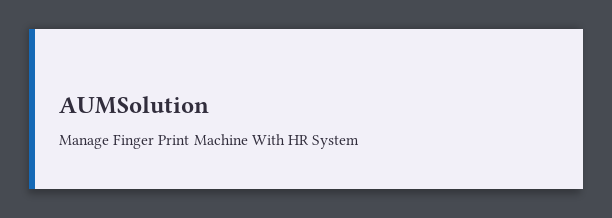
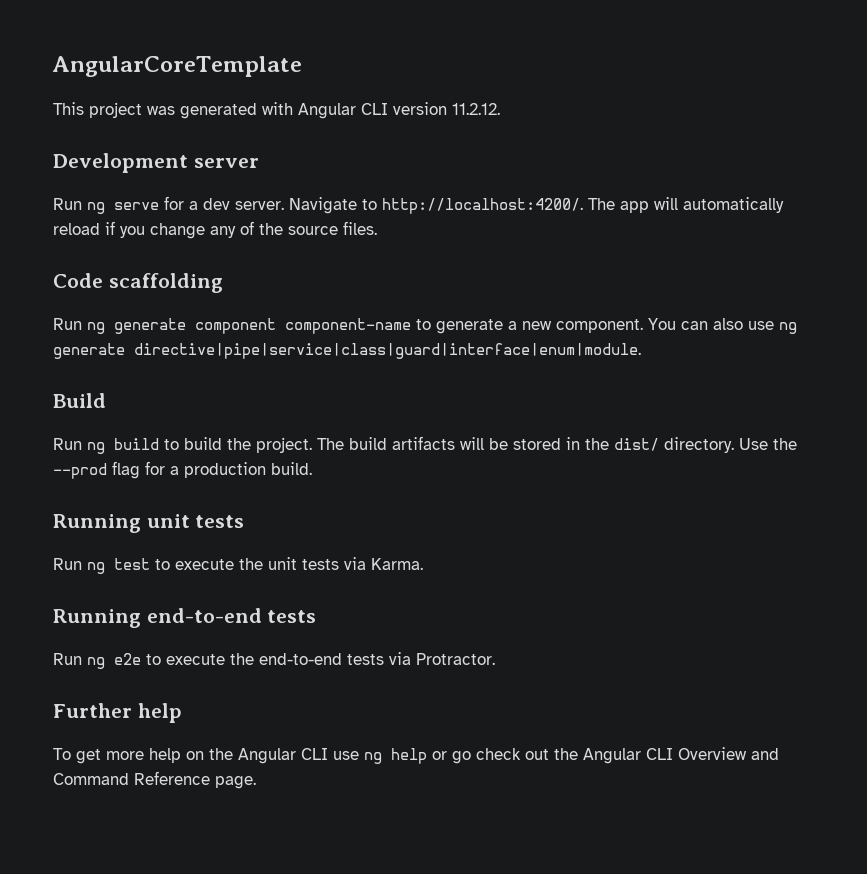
[59,96,209,114] [59,134,360,149] AUMSolution // Manage Finger Print Machine With HR System -> [52,56,302,77] [53,102,500,119] [53,153,259,173] [53,196,784,214] [53,221,377,239] [53,273,223,293] [53,318,797,334] [53,343,641,359] [53,393,106,408] [53,436,797,454] [53,461,312,479] [53,514,245,533] [53,557,423,574] [53,608,317,628] [53,652,495,669] [53,703,182,723] [53,747,779,764] [53,771,256,789] AngularCoreTemplate // This project was generated with Angular CLI version 11.2.12. // Development server // Run ng serve for a dev server. Navigate to http://localhost:4200/. The app will automatically reload if you change any of the source files. // Code scaffolding // Run ng generate component component-name to generate a new component. You can also use ng generate directive|pipe|service|class|guard|interface|enum|module. // Build // Run ng build to build the project. The build artifacts will be stored in the dist/ directory. Use the --prod flag for a production build. // Running unit tests // Run ng test to execute the unit tests via Karma. // Running end-to-end tests // Run ng e2e to execute the end-to-end tests via Protractor. // Further help // To get more help on the Angular CLI use ng help or go check out the Angular CLI Overview and Command Reference page.

